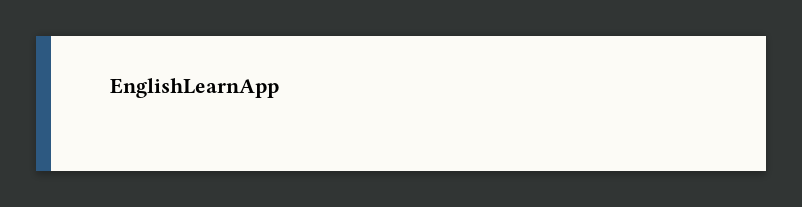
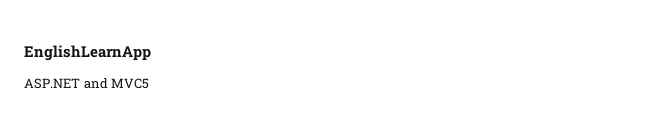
(279, 88) none -> [24,78,150,89] // ASP.NET and MVC5

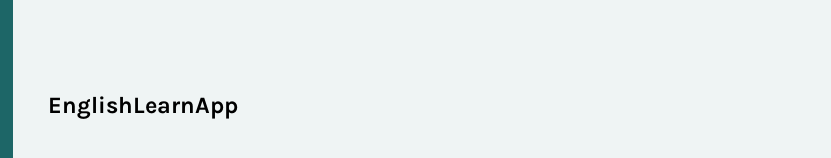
[24,78,150,89] // ASP.NET and MVC5 -> (238, 107) none

